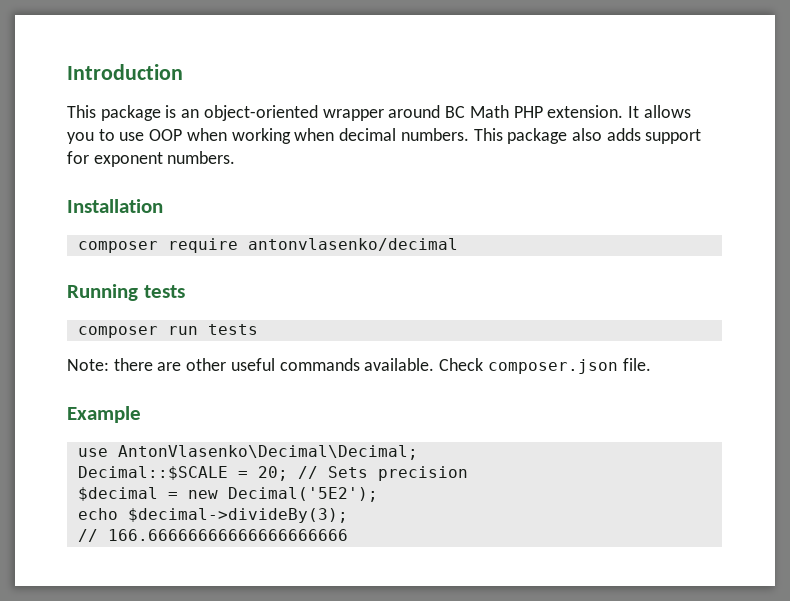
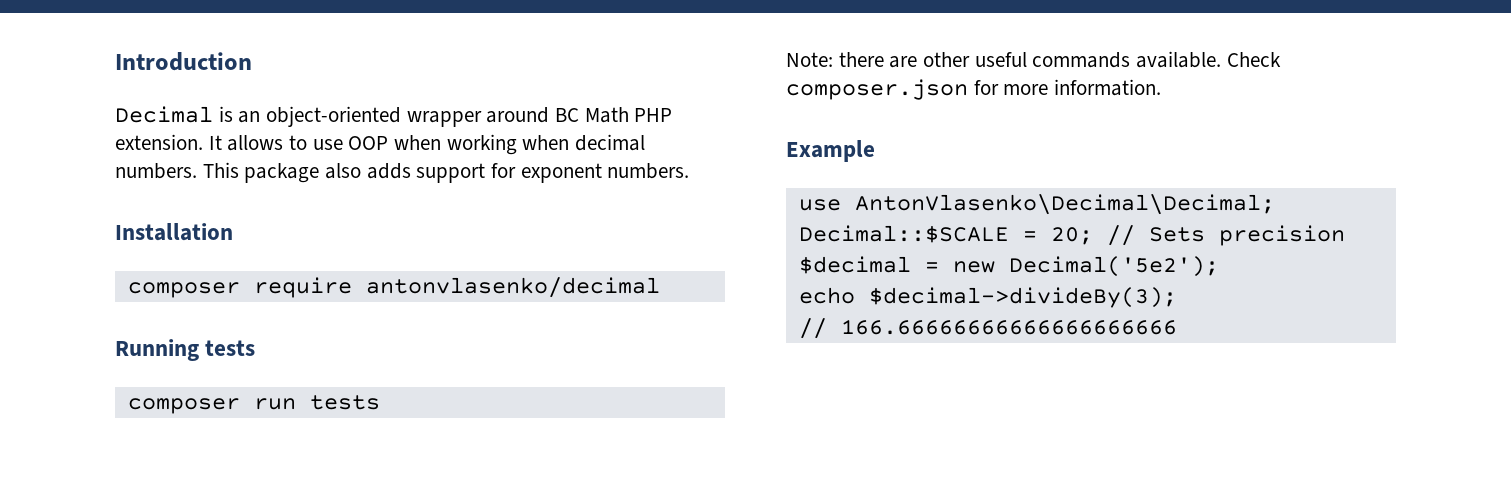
[67,105,161,121] This package -> [115,106,213,123] Decimal
[67,132,94,144] you -> (284, 143) none
[622,358,651,371] file. -> [973,79,1162,96] for more information.
[227,487,378,502] Decimal('5E2'); -> [1008,256,1219,277] Decimal('5e2');

